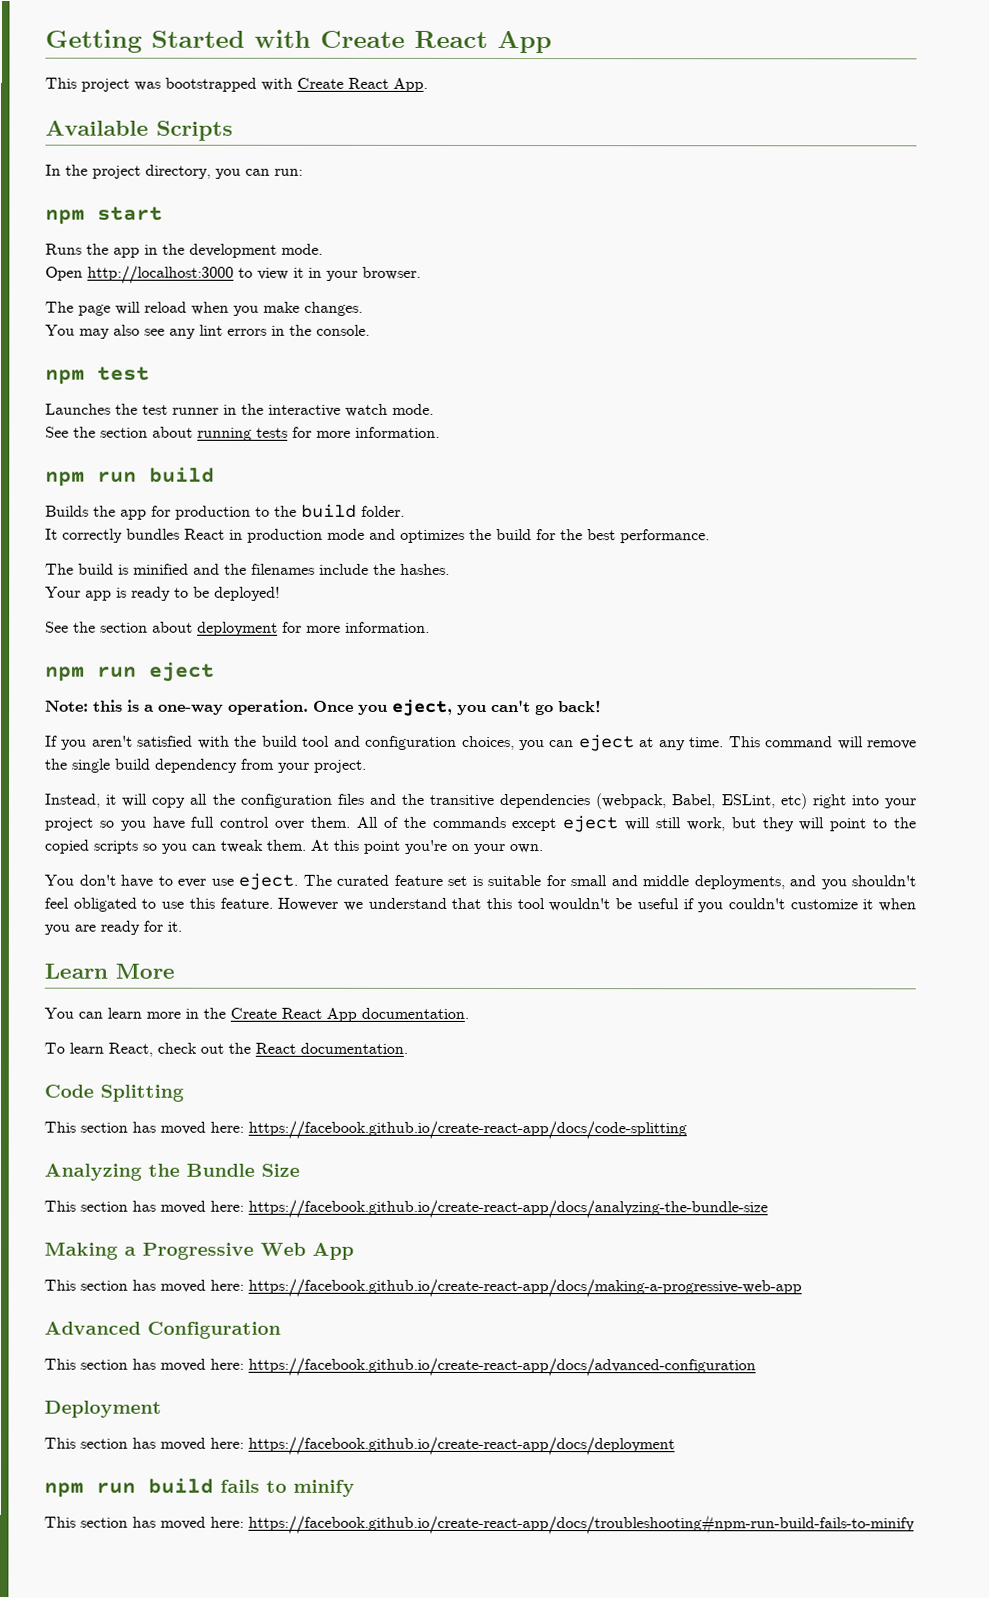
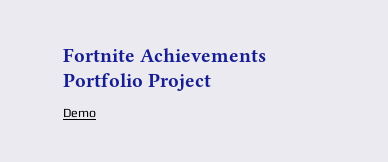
[45,29,552,54] [45,77,428,92] [45,120,233,141] [45,164,303,179] [45,206,163,225] [45,243,323,258] [45,265,421,284] [45,301,363,316] [45,324,370,339] [45,366,150,385] [45,403,434,417] [45,426,440,441] [45,466,215,487] [45,503,405,520] [45,528,710,544] [45,563,450,575] [45,586,280,601] [45,621,430,636] [45,661,215,682] [45,698,602,716] [45,734,918,752] [45,758,367,773] [44,793,917,810] [44,815,917,833] [44,839,543,855] [44,872,916,890] [44,897,917,913] [44,920,182,935] [44,963,175,979] [44,1007,469,1022] [44,1042,408,1057] [44,1084,184,1102] [44,1120,687,1140] [44,1163,300,1181] [44,1199,768,1219] [44,1241,354,1260] [44,1278,802,1298] [44,1321,281,1339] [44,1357,756,1377] [44,1400,162,1418] [44,1436,675,1456] [44,1477,355,1498] [44,1513,915,1535] Getting Started with Create React App // This project was bootstrapped with Create React App. // Available Scripts // In the project directory, you can run: // npm start // Runs the app in the development mode. // Open http://localhost:3000 to view it in your browser. // The page will reload when you make changes. // You may also see any lint errors in the console. // npm test // Launches the test runner in the interactive watch mode. // See the section about running tests for more information. // npm run build // Builds the app for production to the build folder. // It correctly bundles React in production mode and optimizes the build for the best performance. // The build is minified and the filenames include the hashes. // Your app is ready to be deployed! // See the section about deployment for more information. // npm run eject // Note: this is a one-way operation. Once you eject, you can't go back! // If you aren't satisfied with the build tool and configuration choices, you can eject at any time. This command will remove the single build dependency from your project. // Instead, it will copy all the configuration files and the transitive dependencies (webpack, Babel, ESLint, etc) right into your project so you have full control over them. All of the commands except eject will still work, but they will point to the copied scripts so you can tweak them. At this point you're on your own. // You don't have to ever use eject. The curated feature set is suitable for small and middle deployments, and you shouldn't feel obligated to use this feature. However we understand that this tool wouldn't be useful if you couldn't customize it when you are ready for it. // Learn More // You can learn more in the Create React App documentation. // To learn React, check out the React documentation. // Code Splitting // This section has moved here: https://facebook.github.io/create-react-app/docs/code-splitting // Analyzing the Bundle Size // This section has moved here: https://facebook.github.io/create-react-app/docs/analyzing-the-bundle-size // Making a Progressive Web App // This section has moved here: https://facebook.github.io/create-react-app/docs/making-a-progressive-web-app // Advanced Configuration // This section has moved here: https://facebook.github.io/create-react-app/docs/advanced-configuration // Deployment // This section has moved here: https://facebook.github.io/create-react-app/docs/deployment // npm run build fails to minify // This section has moved here: https://facebook.github.io/create-react-app/docs/troubleshooting#npm-run-build-fails-to-minify -> [63,48,267,62] [63,73,212,91] [63,108,96,118] Fortnite Achievements Portfolio Project // Demo

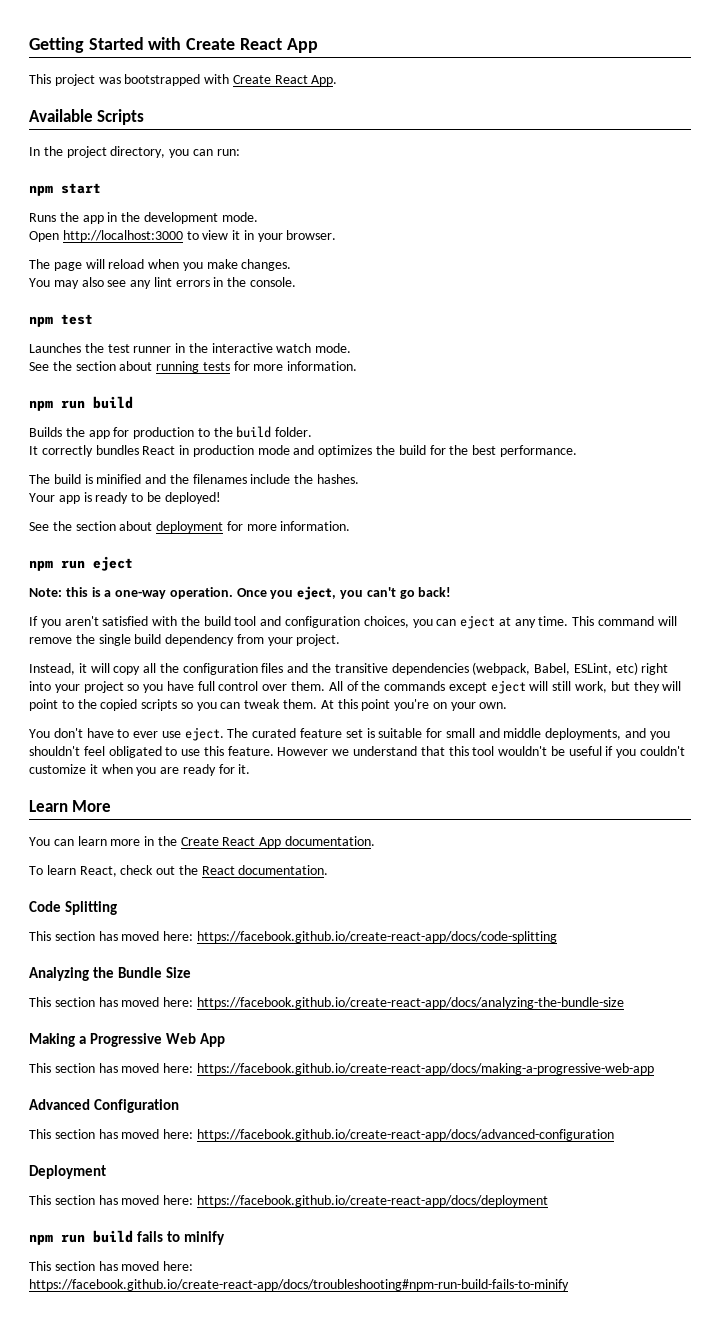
[63,48,267,62] [63,73,212,91] [63,108,96,118] Fortnite Achievements Portfolio Project // Demo -> [29,37,318,53] [29,74,338,86] [29,109,145,125] [29,146,240,158] [29,183,101,196] [29,212,258,224] [29,230,337,242] [29,259,292,271] [29,277,297,289] [29,314,93,327] [29,343,352,353] [29,361,358,373] [29,396,133,411] [29,426,313,439] [29,445,577,457] [29,474,360,484] [29,492,221,504] [29,521,351,533] [29,556,133,571] [29,586,452,600] [29,615,677,629] [29,634,341,646] [29,662,669,675] [29,680,682,694] [29,699,508,711] [29,727,670,741] [29,746,686,758] [29,764,251,776] [29,800,112,812] [29,836,376,848] [29,865,329,877] [29,901,118,915] [29,931,557,943] [29,967,192,981] [29,997,624,1009] [29,1033,226,1047] [29,1063,654,1075] [29,1099,180,1113] [29,1129,614,1141] [29,1165,106,1179] [29,1195,548,1207] [29,1230,226,1245] [29,1261,194,1271] [29,1279,569,1291] Getting Started with Create React App // This project was bootstrapped with Create React App. // Available Scripts // In the project directory, you can run: // npm start // Runs the app in the development mode. // Open http://localhost:3000 to view it in your browser. // The page will reload when you make changes. // You may also see any lint errors in the console. // npm test // Launches the test runner in the interactive watch mode. // See the section about running tests for more information. // npm run build // Builds the app for production to the build folder. // It correctly bundles React in production mode and optimizes the build for the best performance. // The build is minified and the filenames include the hashes. // Your app is ready to be deployed! // See the section about deployment for more information. // npm run eject // Note: this is a one-way operation. Once you eject, you can't go back! // If you aren't satisfied with the build tool and configuration choices, you can eject at any time. This command will remove the single build dependency from your project. // Instead, it will copy all the configuration files and the transitive dependencies (webpack, Babel, ESLint, etc) right into your project so you have full control over them. All of the commands except eject will still work, but they will point to the copied scripts so you can tweak them. At this point you're on your own. // You don't have to ever use eject. The curated feature set is suitable for small and middle deployments, and you shouldn't feel obligated to use this feature. However we understand that this tool wouldn't be useful if you couldn't customize it when you are ready for it. // Learn More // You can learn more in the Create React App documentation. // To learn React, check out the React documentation. // Code Splitting // This section has moved here: https://facebook.github.io/create-react-app/docs/code-splitting // Analyzing the Bundle Size // This section has moved here: https://facebook.github.io/create-react-app/docs/analyzing-the-bundle-size // Making a Progressive Web App // This section has moved here: https://facebook.github.io/create-react-app/docs/making-a-progressive-web-app // Advanced Configuration // This section has moved here: https://facebook.github.io/create-react-app/docs/advanced-configuration // Deployment // This section has moved here: https://facebook.github.io/create-react-app/docs/deployment // npm run build fails to minify // This section has moved here: https://facebook.github.io/create-react-app/docs/troubleshooting#npm-run-build-fails-to-minify

